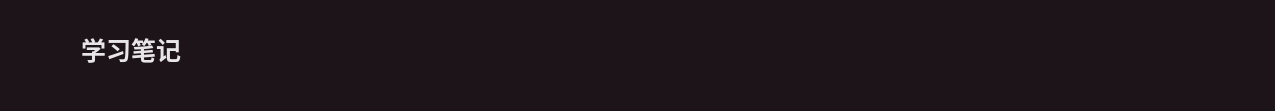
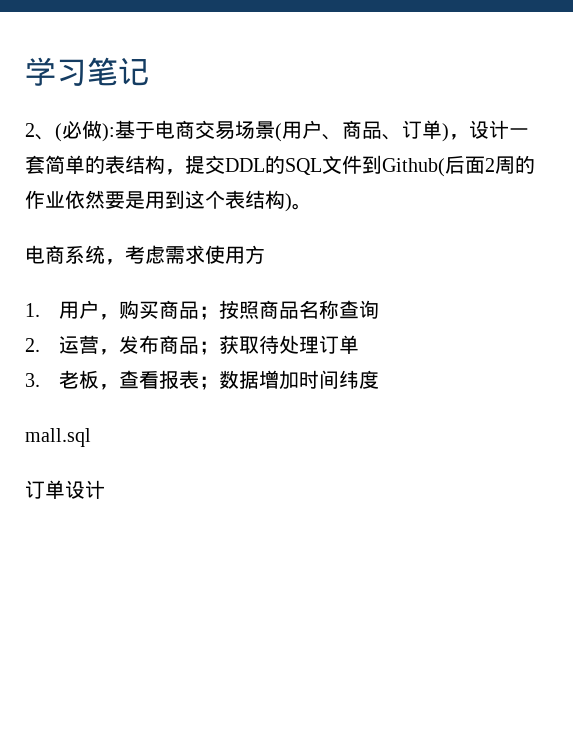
(181, 50) none -> [25,120,529,142] [25,155,535,177] [25,190,312,212] [25,245,265,265] [25,300,379,320] [25,335,359,355] [25,370,379,390] [25,428,91,447] [25,480,105,499] // 2、(必做):基于电商交易场景(用户、商品、订单)，设计一套简单的表结构，提交DDL的SQL文件到Github(后面2周的作业依然要是用到这个表结构)。 // 电商系统，考虑需求使用方 // 1.用户，购买商品；按照商品名称查询 // 2.运营，发布商品；获取待处理订单 // 3.老板，查看报表；数据增加时间纬度 // mall.sql // 订单设计

